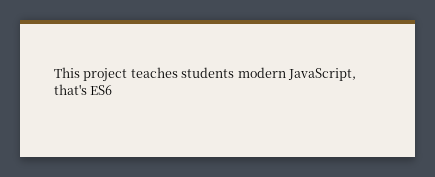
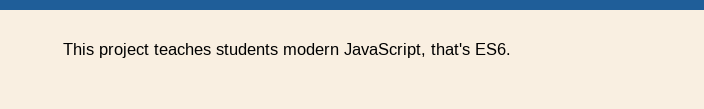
[90,85,113,95] ES6 -> [475,43,511,55] ES6.

